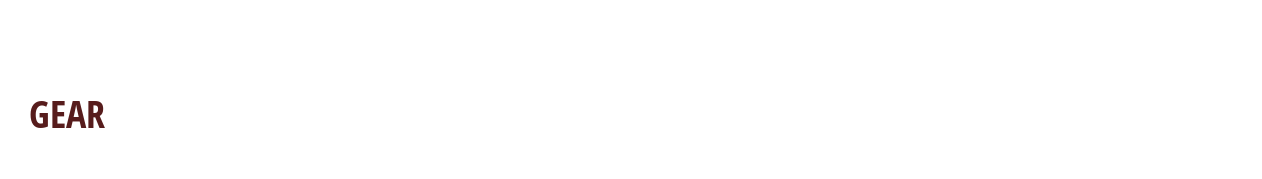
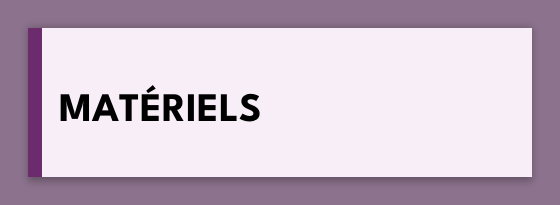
[29,101,105,128] GEAR -> [59,85,262,122] MATÉRIELS

